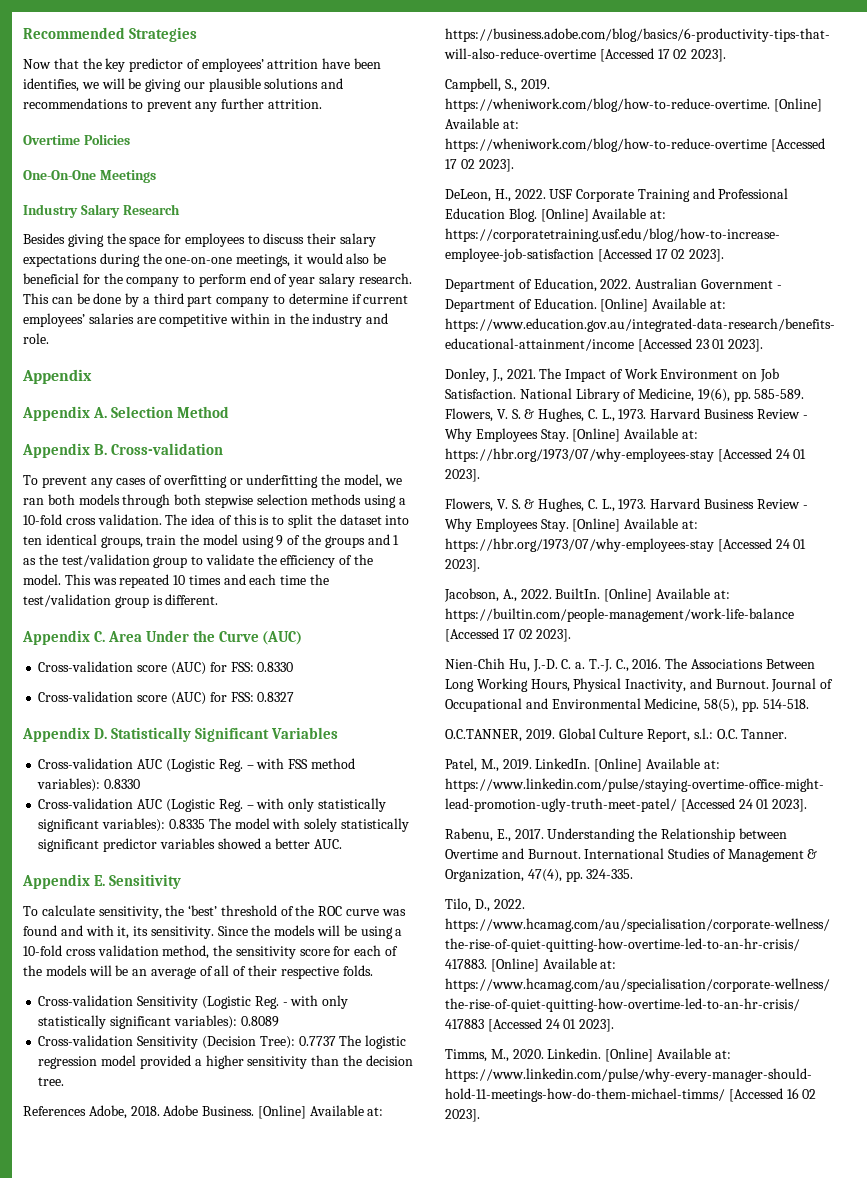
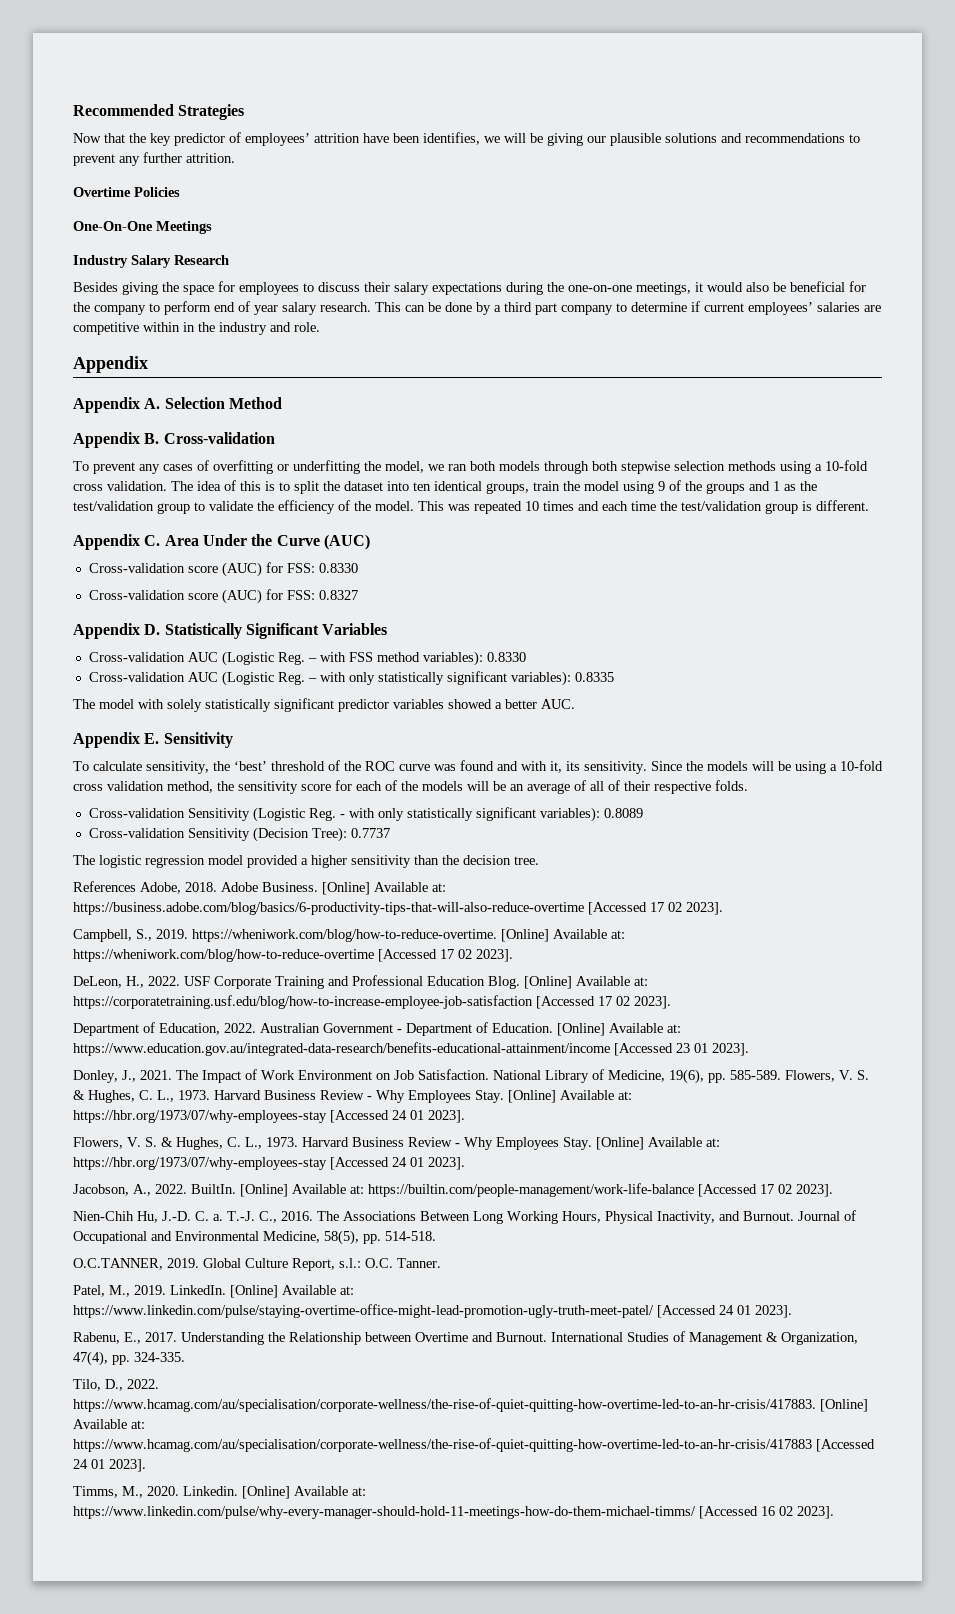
(205, 824) none -> (614, 677) //
(336, 1041) none -> (390, 833) //

